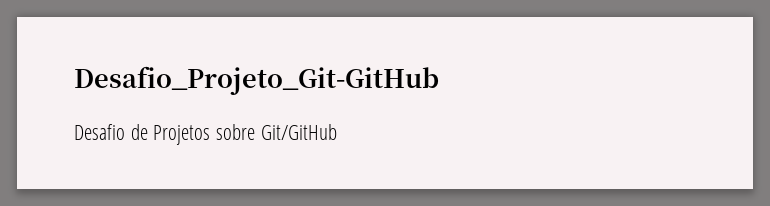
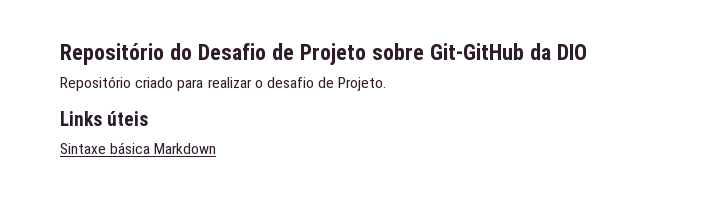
[74,66,439,95] [74,124,337,145] Desafio_Projeto_Git-GitHub // Desafio de Projetos sobre Git/GitHub -> [60,43,587,65] [60,76,387,91] [60,111,149,126] [60,142,217,154] Repositório do Desafio de Projeto sobre Git-GitHub da DIO // Repositório criado para realizar o desafio de Projeto. // Links úteis // Sintaxe básica Markdown

